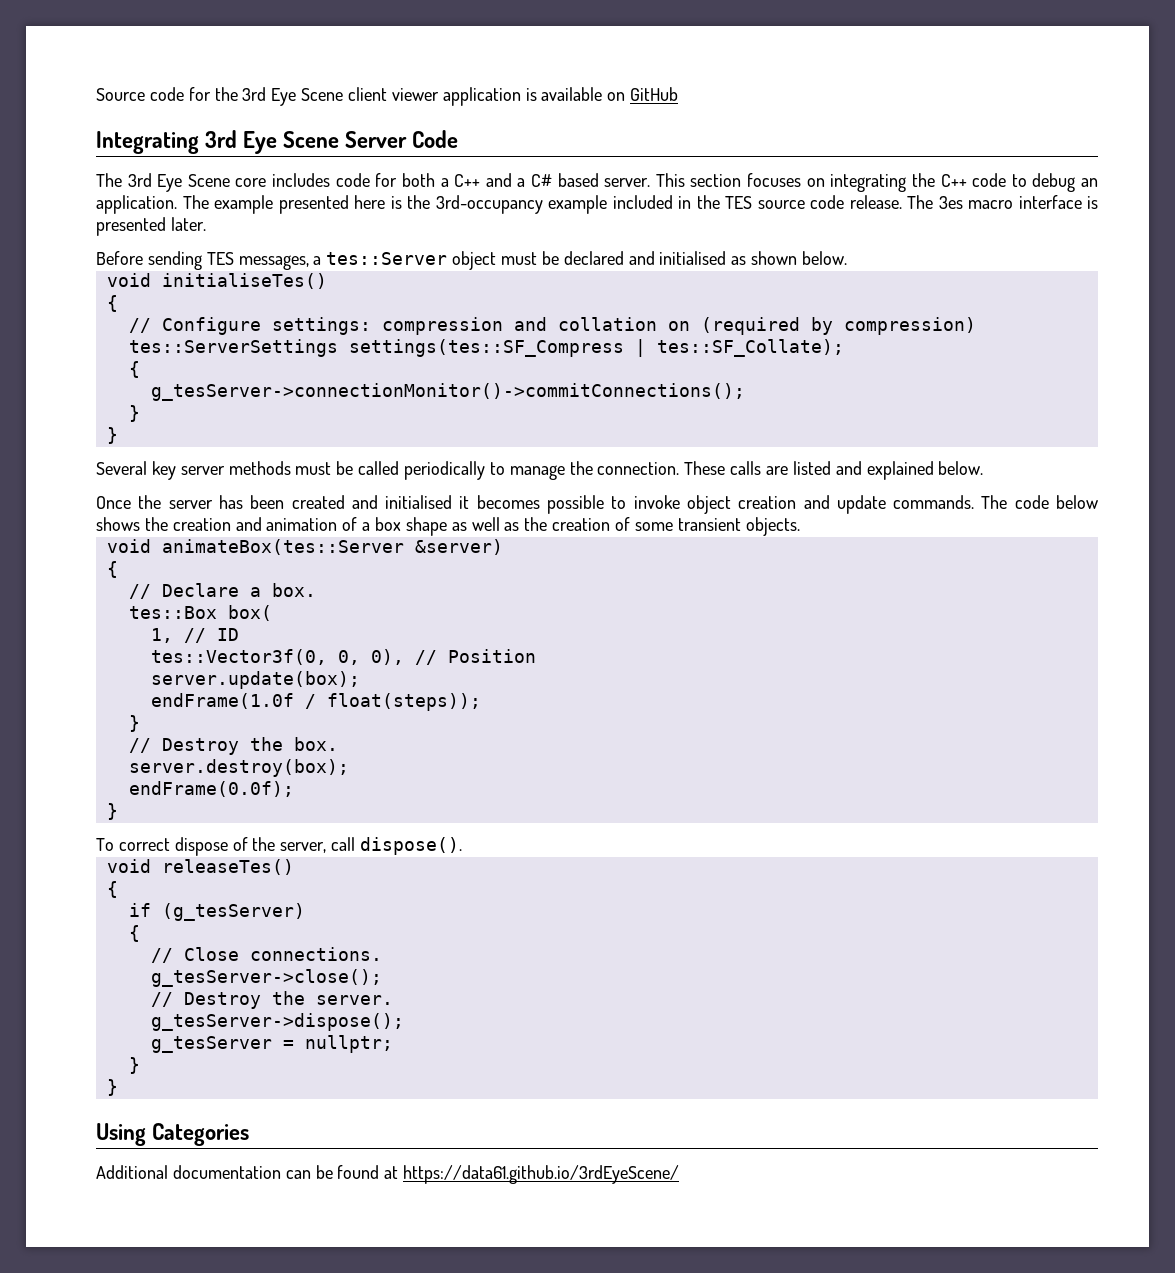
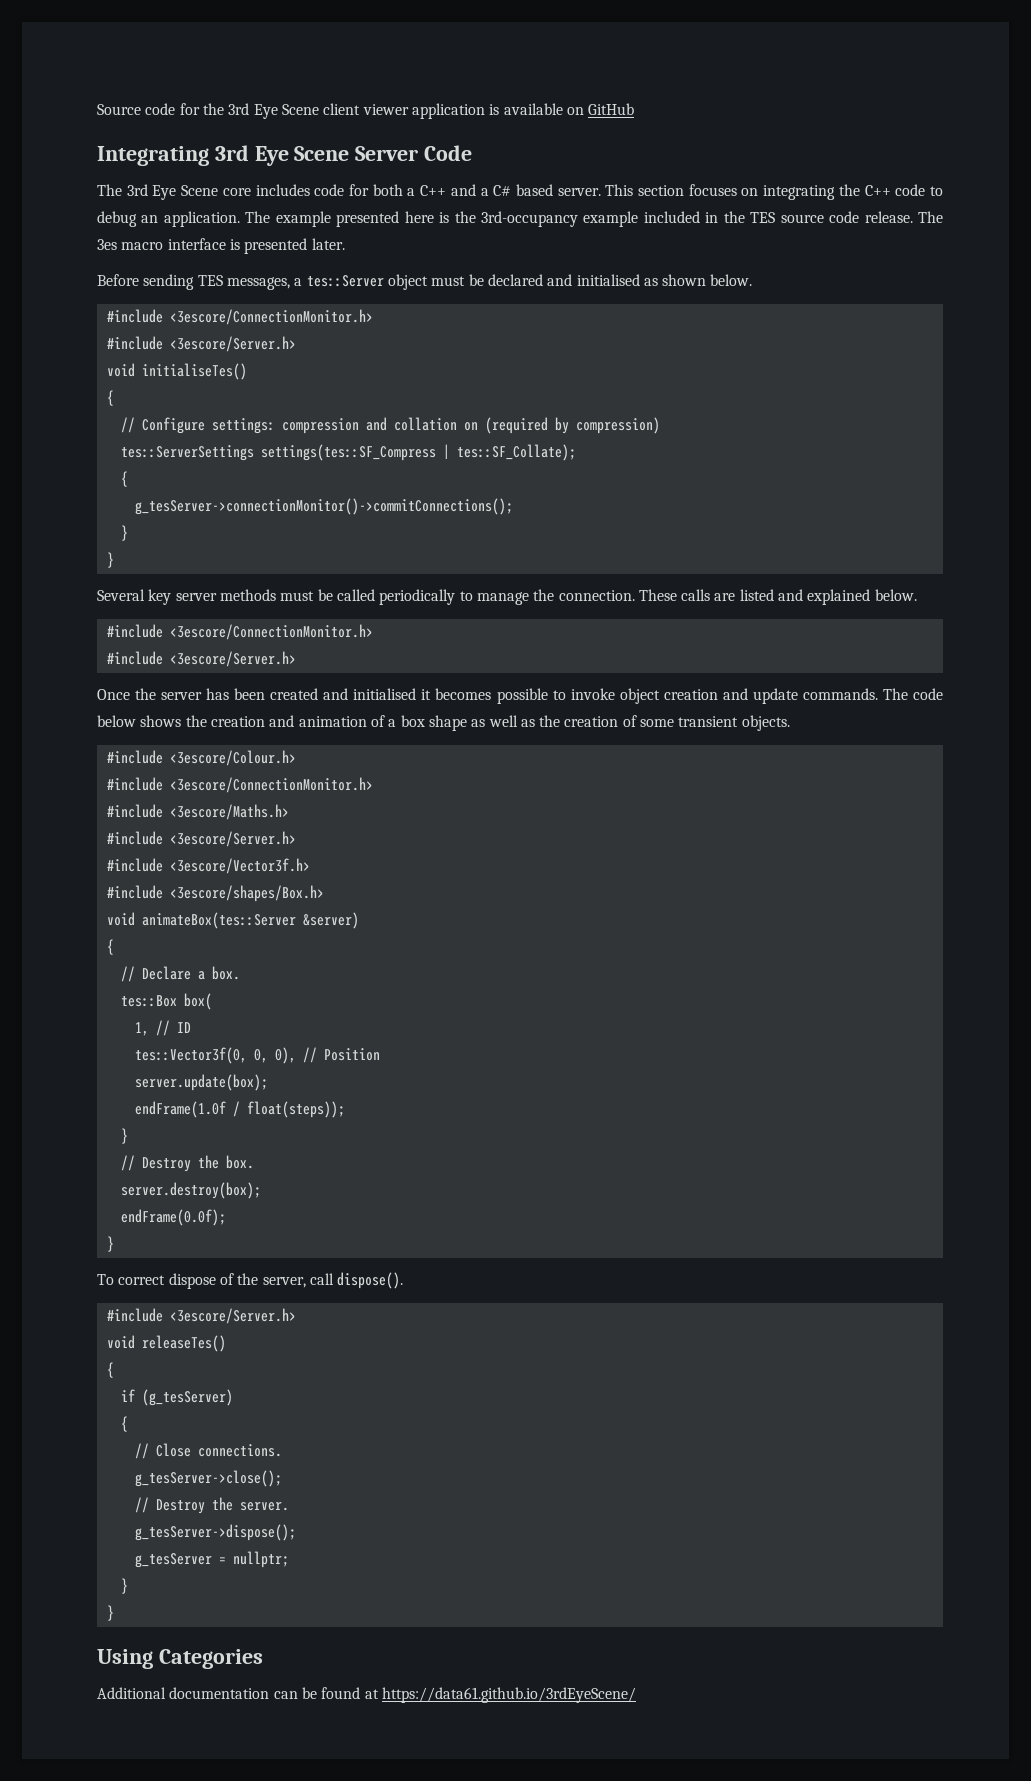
(848, 258) none -> [106,309,373,325] [106,336,296,352] // #include <3escore/ConnectionMonitor.h> // #include <3escore/Server.h>
(984, 468) none -> [106,624,373,640] [106,651,296,667] // #include <3escore/ConnectionMonitor.h> // #include <3escore/Server.h>
(800, 526) none -> [106,750,296,766] [106,777,373,793] [106,804,289,820] [106,831,296,847] [106,858,310,874] [106,885,324,902] // #include <3escore/Colour.h> // #include <3escore/ConnectionMonitor.h> // #include <3escore/Maths.h> // #include <3escore/Server.h> // #include <3escore/Vector3f.h> // #include <3escore/shapes/Box.h>
(463, 846) none -> [106,1308,296,1324] // #include <3escore/Server.h>

